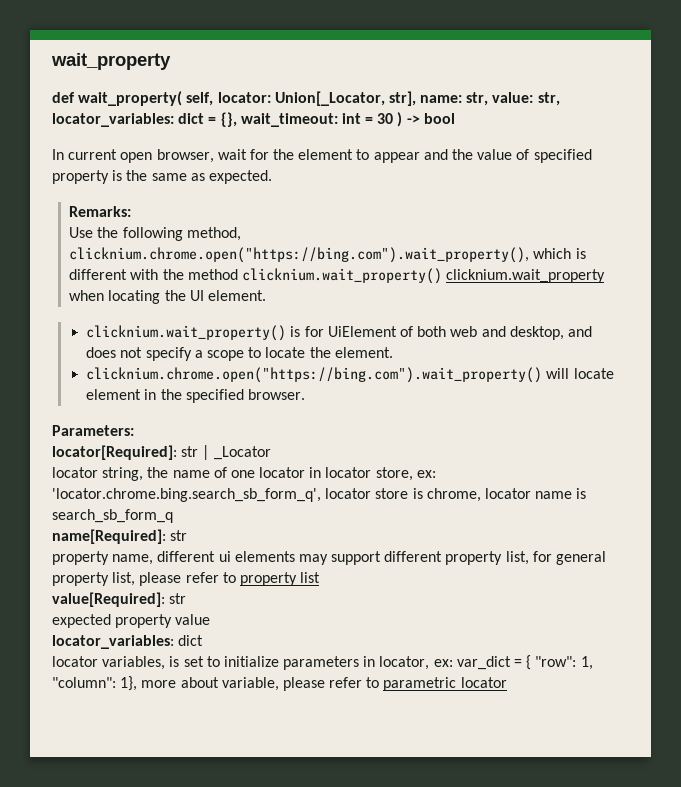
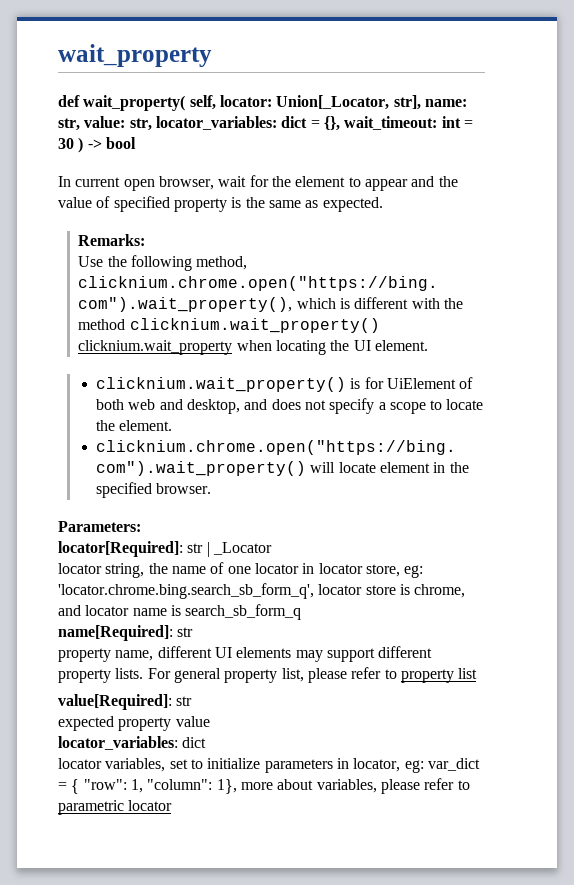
[416,470,436,478] ex: -> [404,565,424,578] eg:
(481, 495) none -> [58,605,81,616] and
[218,551,231,562] ui -> [214,647,232,658] UI
[505,551,552,565] list, for -> [115,668,171,679] lists. For
[169,656,180,667] is -> (166, 765) none
[433,659,453,667] ex: -> [404,760,424,773] eg:
[221,677,279,691] variable, -> [316,779,377,793] variables,

